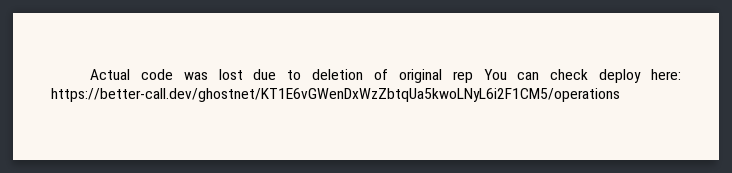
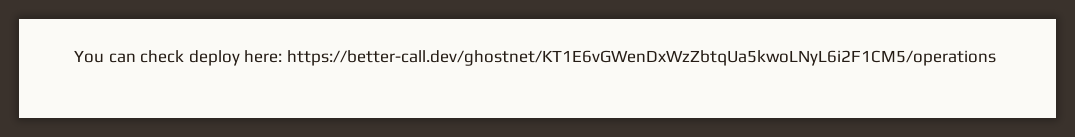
[89,69,473,83] Actual code was lost due to deletion of original rep -> (74, 56) none

